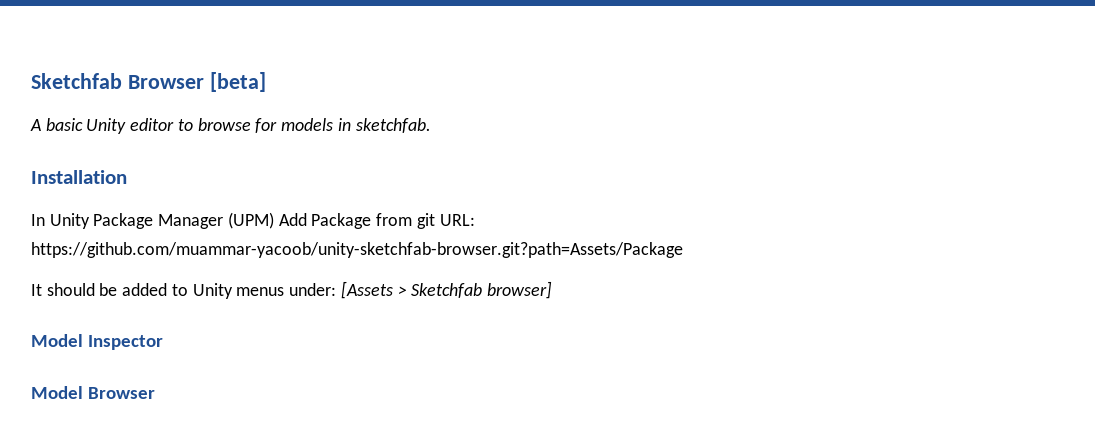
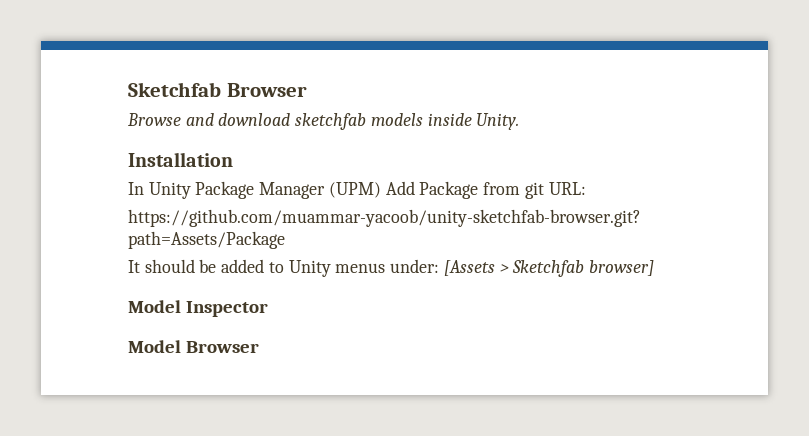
[209,72,266,92] [30,118,431,134] [beta] // A basic Unity editor to browse for models in sketchfab. -> [127,113,520,130] // Browse and download sketchfab models inside Unity.

